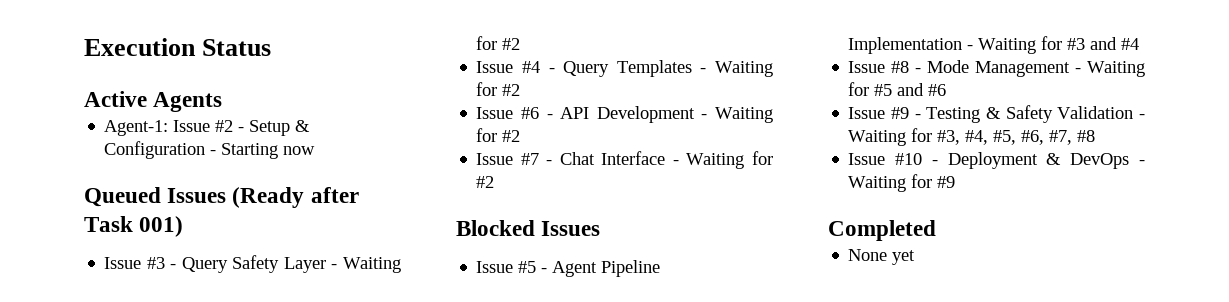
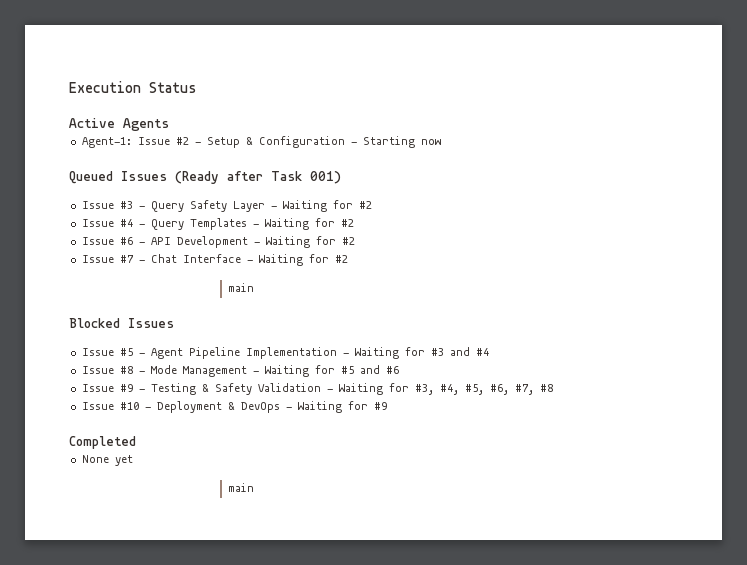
(495, 182) none -> [228,283,255,292] // main
(916, 257) none -> [228,483,255,492] // main

